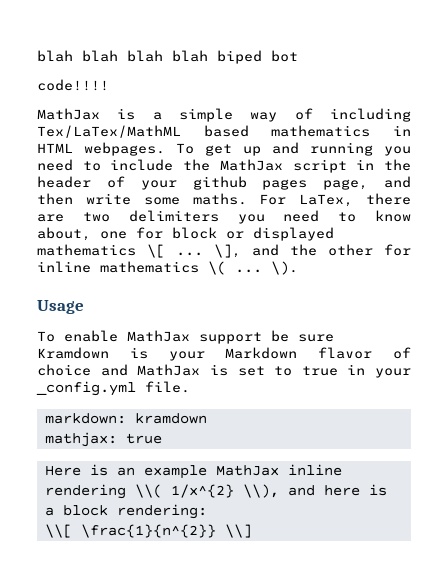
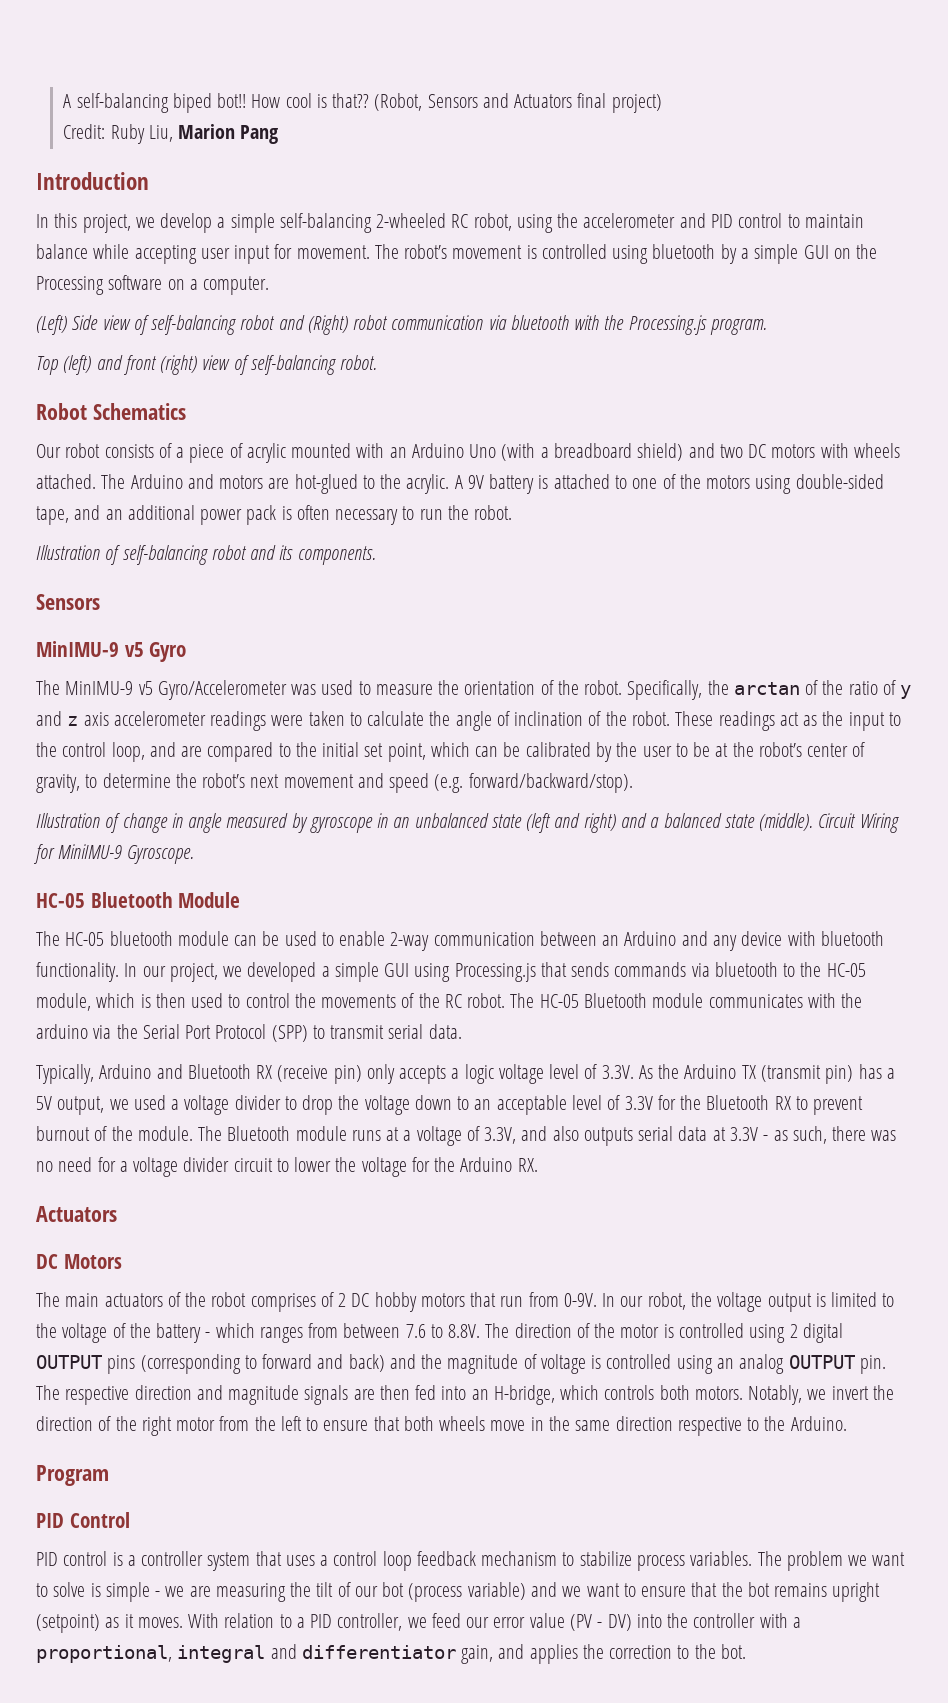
[37,50,298,64] [37,79,109,91] [37,108,411,122] [37,125,411,138] [37,142,411,156] [37,159,412,173] [37,176,411,190] [37,193,411,207] [37,210,411,224] [37,227,334,241] [37,244,411,258] [37,261,298,275] [37,300,84,314] [37,330,334,344] [37,347,411,361] [37,364,411,378] [36,381,190,396] [44,413,207,424] [44,432,162,447] [44,464,342,479] [44,484,387,499] [44,504,207,519] [44,524,252,538] blah blah blah blah biped bot // code!!!! // MathJax is a simple way of including Tex/LaTex/MathML based mathematics in HTML webpages. To get up and running you need to include the MathJax script in the header of your github pages page, and then write some maths. For LaTex, there are two delimiters you need to know about, one for block or displayed mathematics \[ ... \], and the other for inline mathematics \( ... \). // Usage // To enable MathJax support be sure Kramdown is your Markdown flavor of choice and MathJax is set to true in your _config.yml file. // markdown: kramdown // mathjax: true // Here is an example MathJax inline rendering \\( 1/x^{2} \\), and here is a block rendering: // \\[ \frac{1}{n^{2}} \\] -> [63,93,662,113] [63,124,279,144] [36,172,149,190] [36,213,864,233] [36,244,878,264] [36,275,270,295] [36,315,767,335] [36,355,378,375] [36,403,186,420] [36,443,900,463] [36,474,884,494] [36,505,513,525] [36,545,376,565] [36,594,100,610] [36,641,187,662] [36,680,912,700] [36,711,901,731] [36,742,866,762] [36,773,633,793] [36,813,900,833] [34,844,194,864] [36,892,241,908] [36,931,884,951] [36,962,866,982] [36,993,863,1011] [36,1024,462,1042] [36,1064,895,1084] [36,1095,864,1115] [36,1126,897,1146] [36,1157,538,1177] [36,1206,117,1222] [36,1254,122,1269] [36,1292,895,1312] [36,1323,843,1343] [36,1354,886,1374] [36,1385,895,1405] [36,1416,847,1436] [36,1465,109,1486] [36,1512,130,1528] [36,1551,906,1571] [36,1582,881,1602] [36,1613,801,1633] [36,1644,746,1664] A self-balancing biped bot!! How cool is that?? (Robot, Sensors and Actuators final project) // Credit: Ruby Liu, Marion Pang // Introduction // In this project, we develop a simple self-balancing 2-wheeled RC robot, using the accelerometer and PID control to maintain balance while accepting user input for movement. The robot’s movement is controlled using bluetooth by a simple GUI on the Processing software on a computer. // (Left) Side view of self-balancing robot and (Right) robot communication via bluetooth with the Processing.js program. // Top (left) and front (right) view of self-balancing robot. // Robot Schematics // Our robot consists of a piece of acrylic mounted with an Arduino Uno (with a breadboard shield) and two DC motors with wheels attached. The Arduino and motors are hot-glued to the acrylic. A 9V battery is attached to one of the motors using double-sided tape, and an additional power pack is often necessary to run the robot. // Illustration of self-balancing robot and its components. // Sensors // MinIMU-9 v5 Gyro // The MinIMU-9 v5 Gyro/Accelerometer was used to measure the orientation of the robot. Specifically, the arctan of the ratio of y and z axis accelerometer readings were taken to calculate the angle of inclination of the robot. These readings act as the input to the control loop, and are compared to the initial set point, which can be calibrated by the user to be at the robot’s center of gravity, to determine the robot’s next movement and speed (e.g. forward/backward/stop). // Illustration of change in angle measured by gyroscope in an unbalanced state (left and right) and a balanced state (middle). Circuit Wiring for MiniIMU-9 Gyroscope. // HC-05 Bluetooth Module // The HC-05 bluetooth module can be used to enable 2-way communication between an Arduino and any device with bluetooth functionality. In our project, we developed a simple GUI using Processing.js that sends commands via bluetooth to the HC-05 module, which is then used to control the movements of the RC robot. The HC-05 Bluetooth module communicates with the arduino via the Serial Port Protocol (SPP) to transmit serial data. // Typically, Arduino and Bluetooth RX (receive pin) only accepts a logic voltage level of 3.3V. As the Arduino TX (transmit pin) has a 5V output, we used a voltage divider to drop the voltage down to an acceptable level of 3.3V for the Bluetooth RX to prevent burnout of the module. The Bluetooth module runs at a voltage of 3.3V, and also outputs serial data at 3.3V - as such, there was no need for a voltage divider circuit to lower the voltage for the Arduino RX. // Actuators // DC Motors // The main actuators of the robot comprises of 2 DC hobby motors that run from 0-9V. In our robot, the voltage output is limited to the voltage of the battery - which ranges from between 7.6 to 8.8V. The direction of the motor is controlled using 2 digital OUTPUT pins (corresponding to forward and back) and the magnitude of voltage is controlled using an analog OUTPUT pin. The respective direction and magnitude signals are then fed into an H-bridge, which controls both motors. Notably, we invert the direction of the right motor from the left to ensure that both wheels move in the same direction respective to the Arduino. // Program // PID Control // PID control is a controller system that uses a control loop feedback mechanism to stabilize process variables. The problem we want to solve is simple - we are measuring the tilt of our bot (process variable) and we want to ensure that the bot remains upright (setpoint) as it moves. With relation to a PID controller, we feed our error value (PV - DV) into the controller with a proportional, integral and differentiator gain, and applies the correction to the bot.

